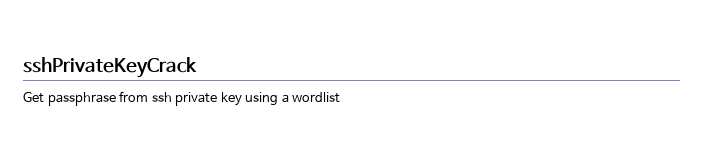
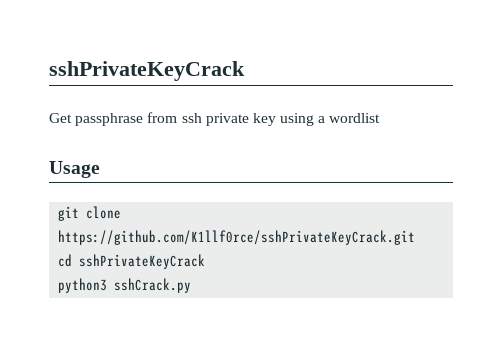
(341, 97) none -> [49,161,100,178] [58,206,122,221] [58,230,416,245] [58,254,206,269] [58,278,192,293] // Usage // git clone https://github.com/K1llf0rce/sshPrivateKeyCrack.git // cd sshPrivateKeyCrack // python3 sshCrack.py

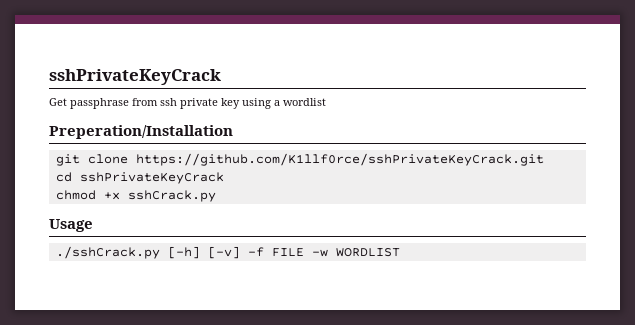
[49,161,100,178] Usage -> [49,125,233,139] Preperation/Installation
[58,278,108,293] python3 -> [55,190,120,200] chmod +x
(192, 285) none -> [49,219,93,232] [55,246,400,259] // Usage // ./sshCrack.py [-h] [-v] -f FILE -w WORDLIST

